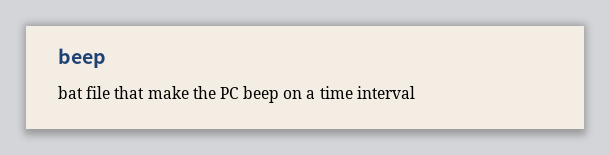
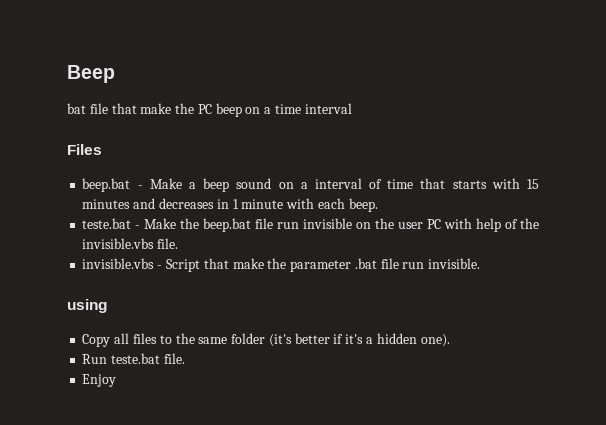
[58,48,106,68] beep -> [67,65,115,83] Beep
(415, 92) none -> [67,144,102,155] [82,178,540,192] [82,198,378,212] [82,218,540,232] [82,238,179,249] [82,258,481,272] [67,299,107,313] [82,333,450,347] [82,353,185,364] [82,374,117,387] // Files // beep.bat - Make a beep sound on a interval of time that starts with 15 minutes and decreases in 1 minute with each beep. // teste.bat - Make the beep.bat file run invisible on the user PC with help of the invisible.vbs file. // invisible.vbs - Script that make the parameter .bat file run invisible. // using // Copy all files to the same folder (it's better if it's a hidden one). // Run teste.bat file. // Enjoy

